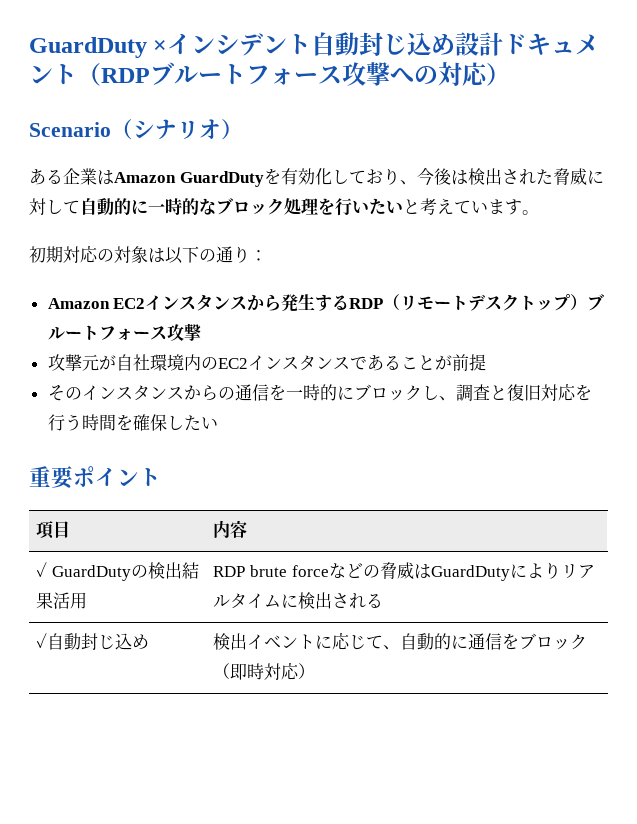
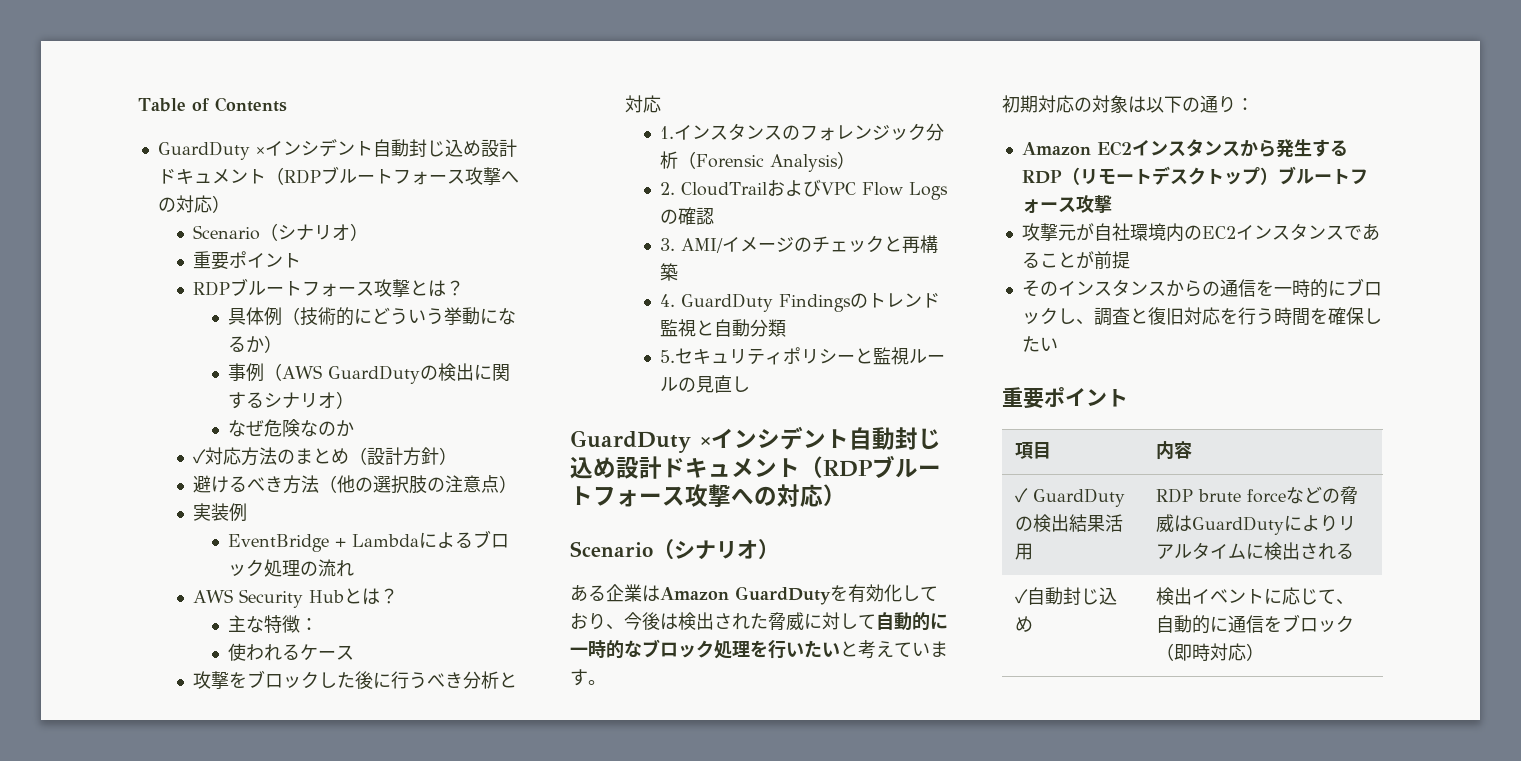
(29, 47) none -> [138,97,287,112] [157,139,517,160] [157,166,519,185] [157,195,230,213] [192,223,368,241] [192,251,301,270] [192,278,464,297] [228,307,517,326] [228,335,283,353] [228,363,511,384] [228,391,355,409] [228,419,355,437] [192,447,457,466] [192,475,517,494] [192,503,247,522] [228,530,510,552] [228,559,355,577] [192,588,398,608] [228,615,319,633] [228,643,355,661] [192,670,517,689] [624,95,661,113] [660,123,945,141] [660,151,856,172] [660,179,949,200] [660,207,715,225] [660,235,939,254] [660,263,679,281] [660,293,941,312] [660,319,787,337] [660,347,946,365] [660,375,751,393] Table of Contents // GuardDuty ×インシデント自動封じ込め設計ドキュメント（RDPブルートフォース攻撃への対応） // Scenario（シナリオ） // 重要ポイント // RDPブルートフォース攻撃とは？ // 具体例（技術的にどういう挙動になるか） // 事例（AWS GuardDutyの検出に関するシナリオ） // なぜ危険なのか // ✓対応方法のまとめ（設計方針） // 避けるべき方法（他の選択肢の注意点） // 実装例 // EventBridge + Lambdaによるブロック処理の流れ // AWS Security Hubとは？ // 主な特徴： // 使われるケース // 攻撃をブロックした後に行うべき分析と対応 // 1.インスタンスのフォレンジック分析（Forensic Analysis） // 2. CloudTrailおよびVPC Flow Logsの確認 // 3. AMI/イメージのチェックと再構築 // 4. GuardDuty Findingsのトレンド監視と自動分類 // 5.セキュリティポリシーと監視ルールの見直し //

